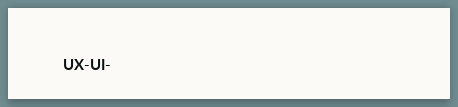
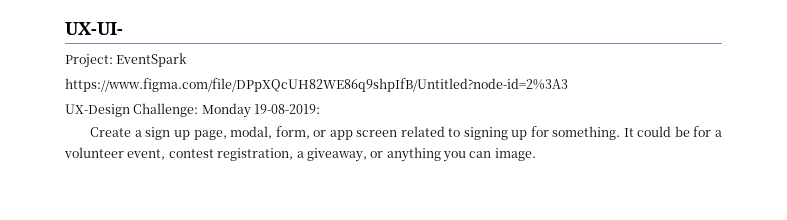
(111, 64) none -> [65,53,188,68] [65,78,568,92] [65,103,321,118] [90,126,722,140] [64,147,536,162] // Project: EventSpark // https://www.figma.com/file/DPpXQcUH82WE86q9shpIfB/Untitled?node-id=2%3A3 // UX-Design Challenge: Monday 19-08-2019: // Create a sign up page, modal, form, or app screen related to signing up for something. It could be for a volunteer event, contest registration, a giveaway, or anything you can image.

